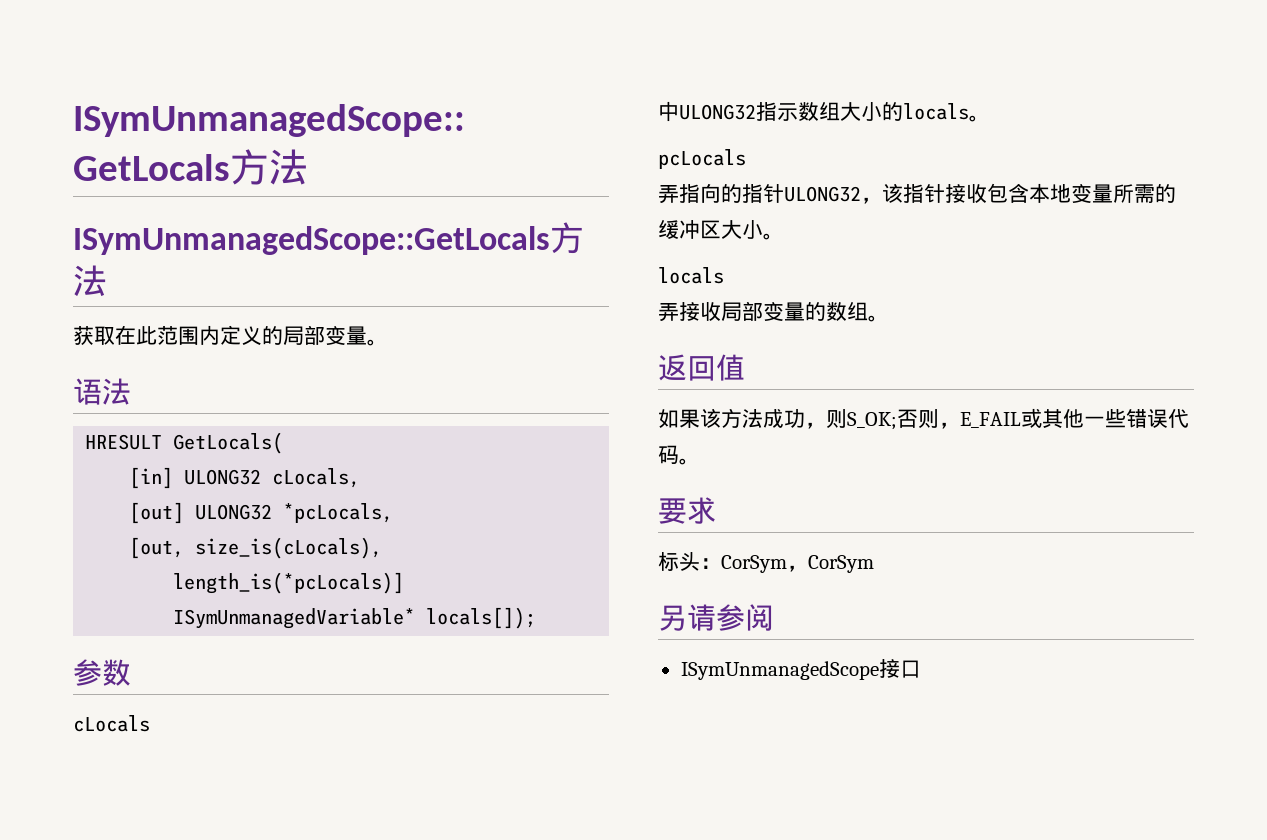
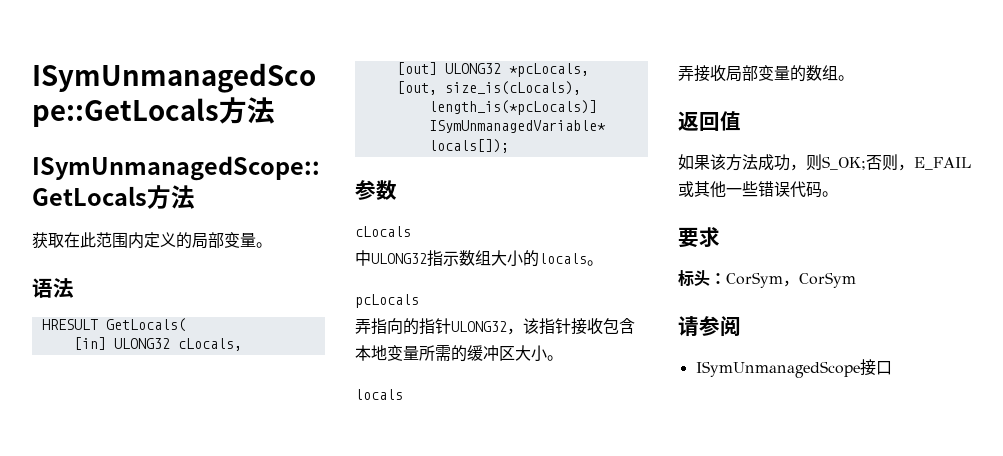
[658,605,687,631] 另 -> (856, 280) none

